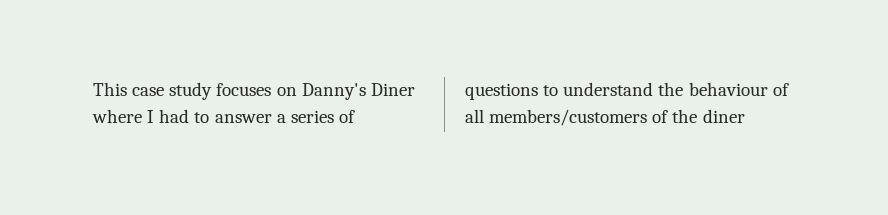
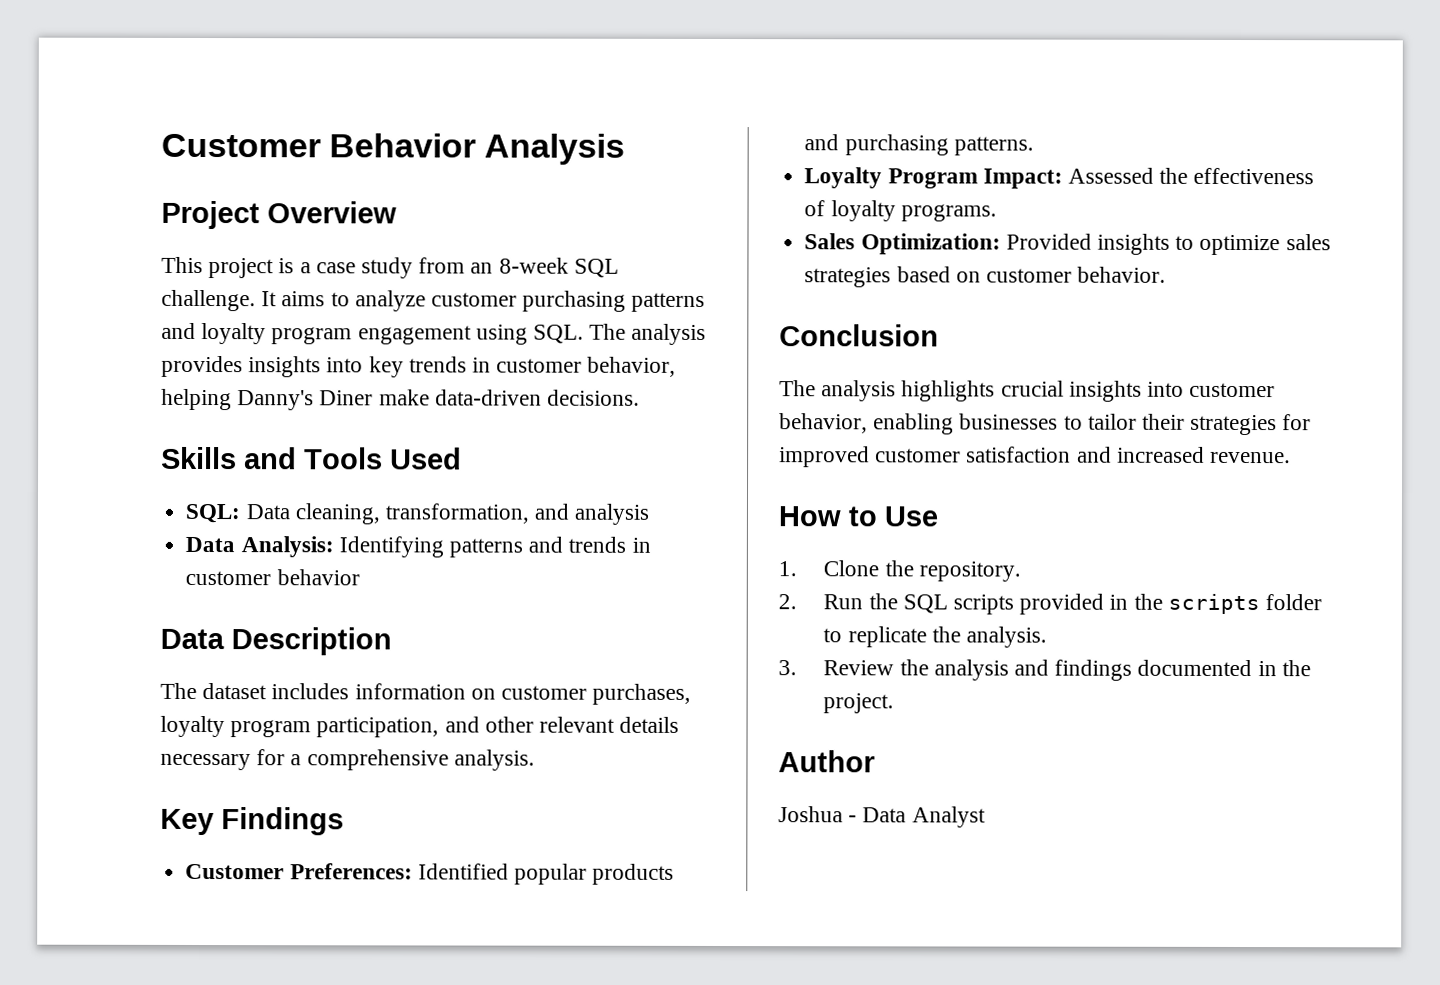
[93,82,415,100] [92,109,355,123] [465,82,789,100] [465,109,745,126] This case study focuses on Danny's Diner where I had to answer a series of questions to understand the behaviour of all members/customers of the diner -> [161,133,626,165] [161,200,397,230] [161,256,619,279] [161,289,706,312] [161,322,707,345] [161,355,677,378] [161,388,641,411] [161,446,462,470] [185,503,650,525] [185,536,651,558] [185,569,360,586] [160,627,392,656] [160,682,692,705] [160,715,680,738] [160,749,535,771] [160,807,344,836] [185,863,675,885] [804,134,1034,156] [804,167,1315,189] [804,200,997,222] [804,233,1331,256] [804,266,1167,288] [779,324,939,347] [779,380,1276,402] [779,413,1312,436] [779,446,1292,468] [778,506,938,527] [778,560,1021,582] [778,593,1323,615] [823,626,1047,648] [778,659,1311,681] [823,693,895,714] [778,750,875,773] [778,806,986,828] Customer Behavior Analysis // Project Overview // This project is a case study from an 8-week SQL challenge. It aims to analyze customer purchasing patterns and loyalty program engagement using SQL. The analysis provides insights into key trends in customer behavior, helping Danny's Diner make data-driven decisions. // Skills and Tools Used // SQL: Data cleaning, transformation, and analysis // Data Analysis: Identifying patterns and trends in customer behavior // Data Description // The dataset includes information on customer purchases, loyalty program participation, and other relevant details necessary for a comprehensive analysis. // Key Findings // Customer Preferences: Identified popular products and purchasing patterns. // Loyalty Program Impact: Assessed the effectiveness of loyalty programs. // Sales Optimization: Provided insights to optimize sales strategies based on customer behavior. // Conclusion // The analysis highlights crucial insights into customer behavior, enabling businesses to tailor their strategies for improved customer satisfaction and increased revenue. // How to Use // 1. Clone the repository. // 2. Run the SQL scripts provided in the scripts folder to replicate the analysis. // 3. Review the analysis and findings documented in the project. // Author // Joshua - Data Analyst

